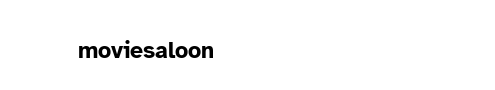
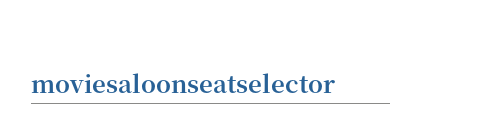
[78,40,214,58] moviesaloon -> [31,73,335,93] moviesaloonseatselector

